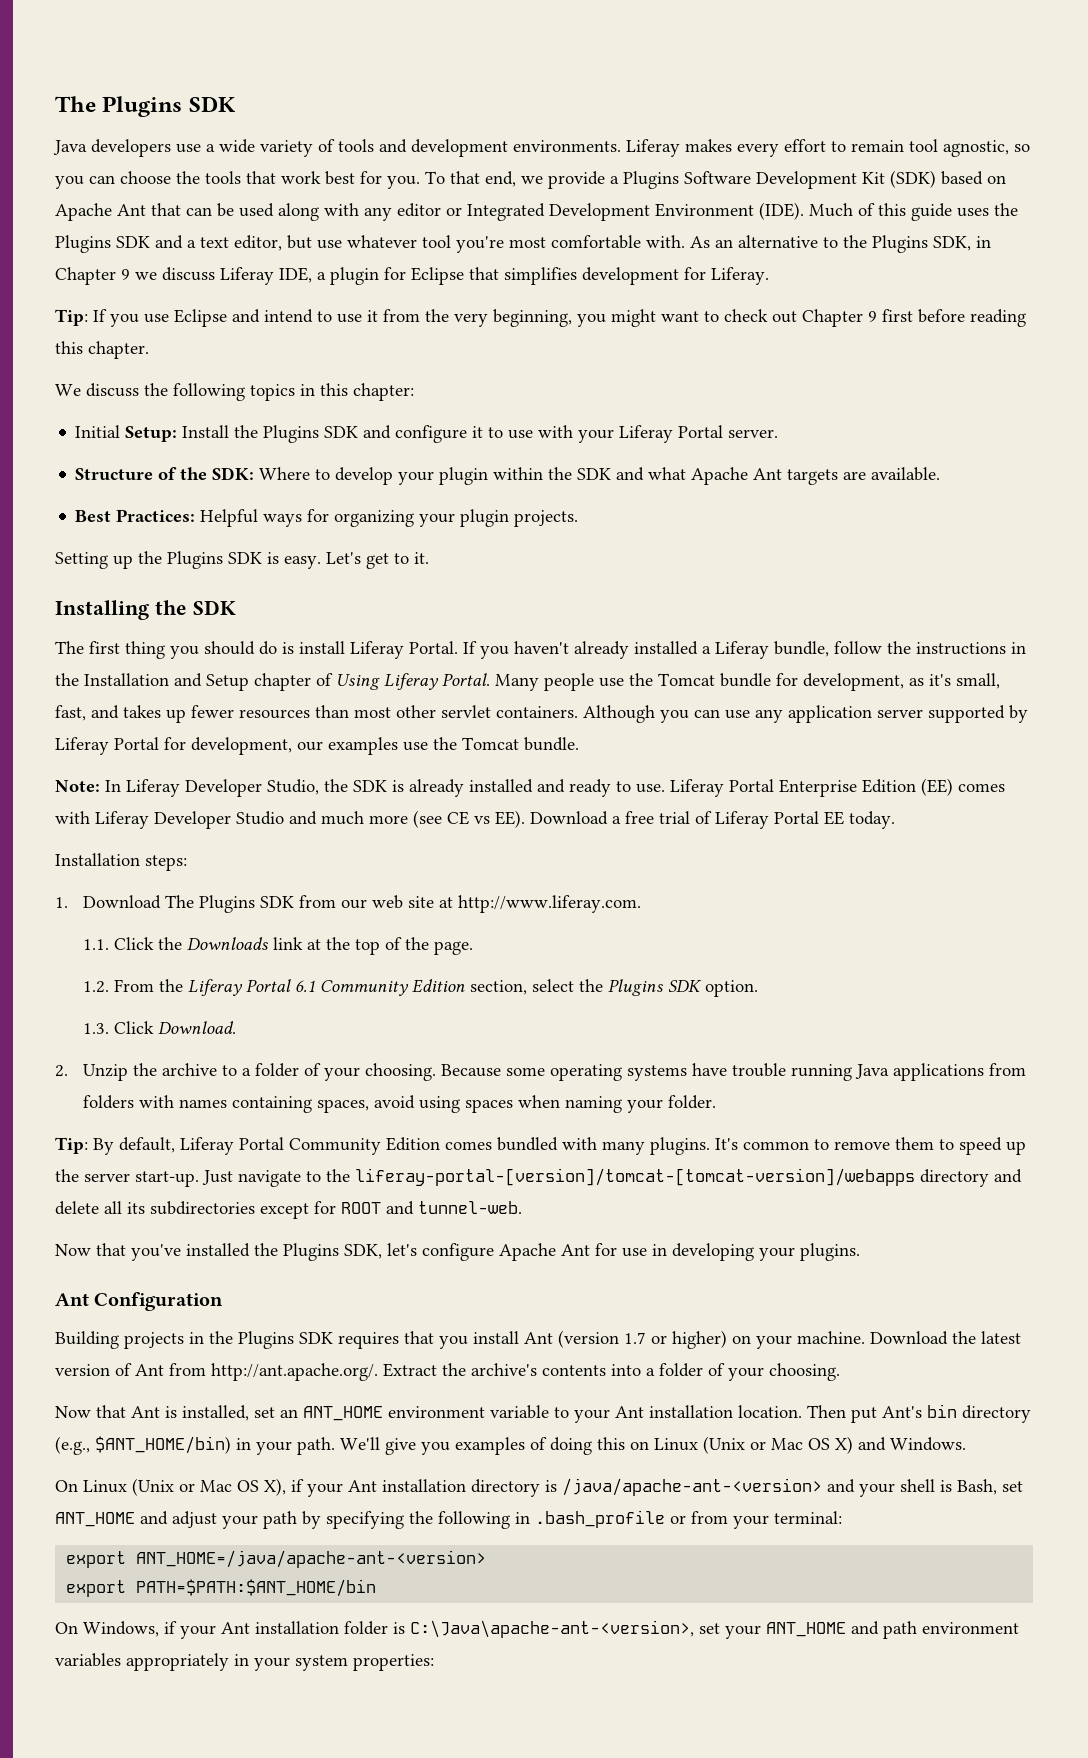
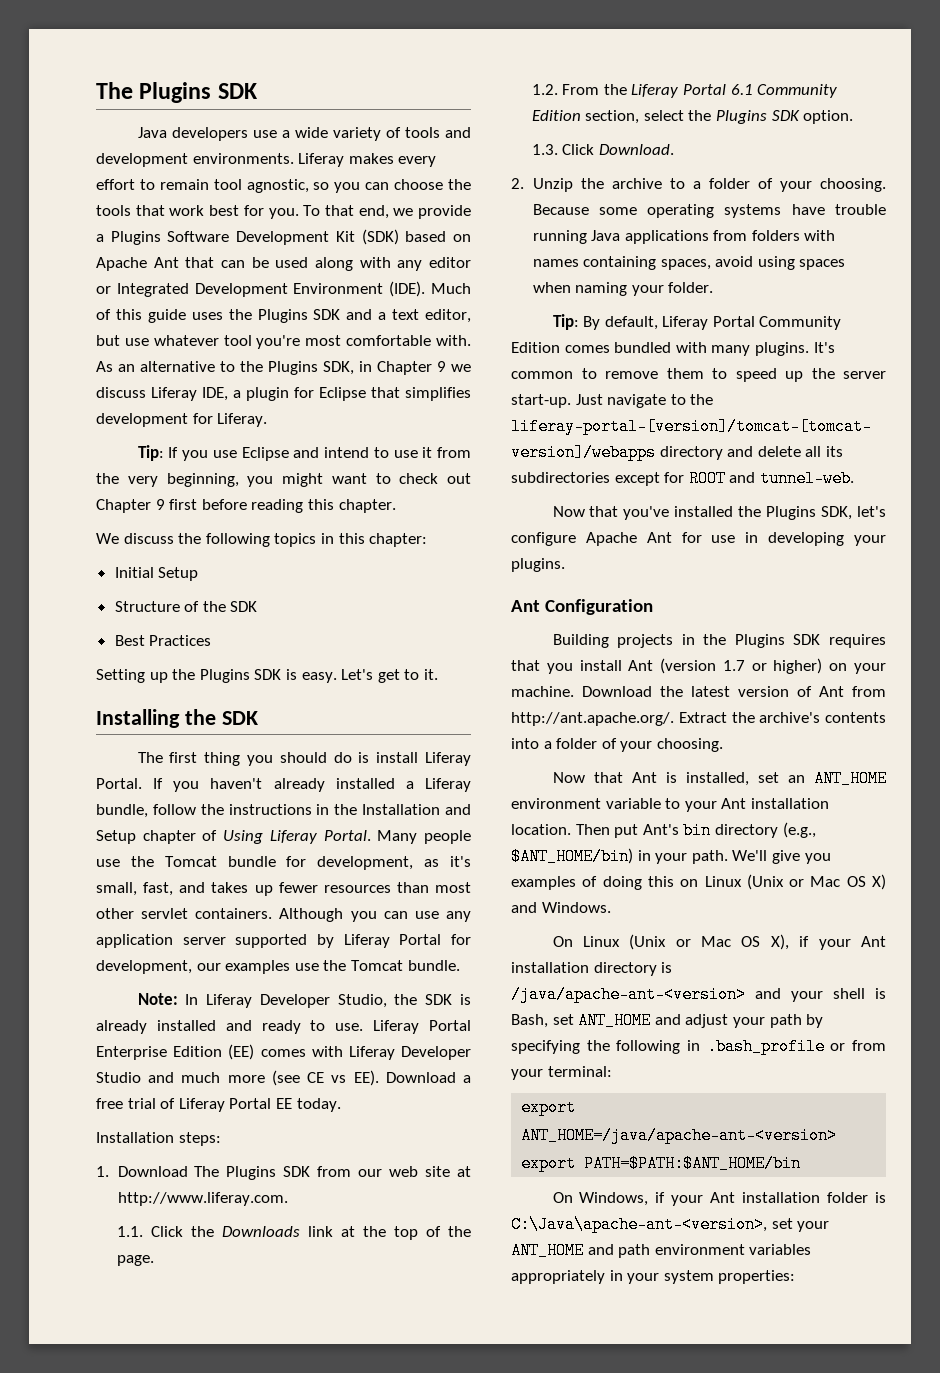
[125,425,779,443] [75,467,941,485] [75,509,579,527] Setup: Install the Plugins SDK and configure it to use with your Liferay Portal server. // Structure of the SDK: Where to develop your plugin within the SDK and what Apache Ant targets are available. // Best Practices: Helpful ways for organizing your plugin projects. -> [158,567,199,581] [114,601,258,612] [114,635,212,646] Setup // Structure of the SDK // Best Practices

